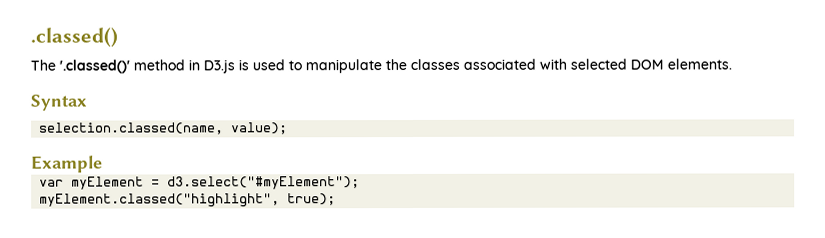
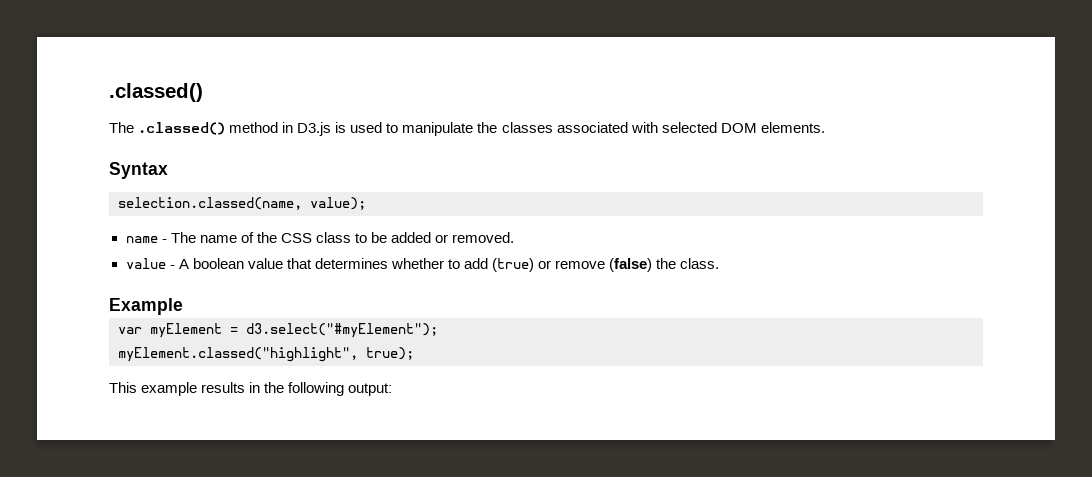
[59,59,130,74] '.classed()' -> [138,122,226,135] .classed()
(289, 128) none -> [125,232,515,243] [125,258,720,272] // name - The name of the CSS class to be added or removed. // value - A boolean value that determines whether to add (true) or remove (false) the class.
(337, 199) none -> [109,382,393,396] // This example results in the following output:

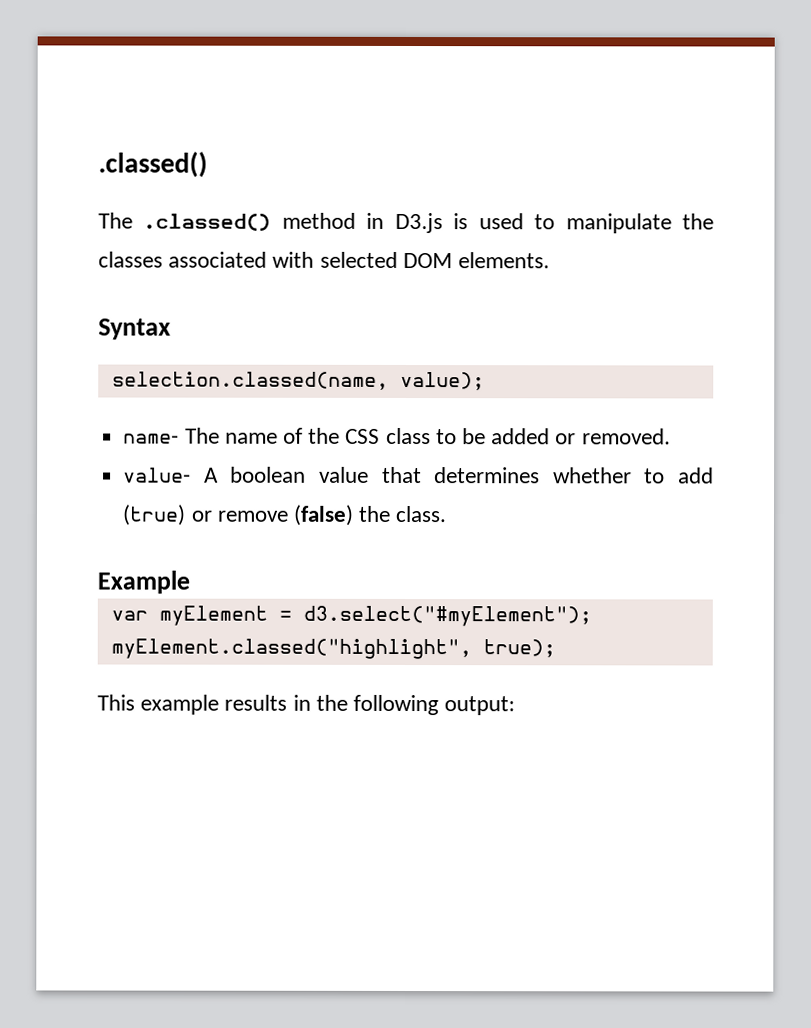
[125,236,167,243] name - -> [123,433,180,444] name-
[125,258,175,269] value - -> [123,467,192,483] value-

